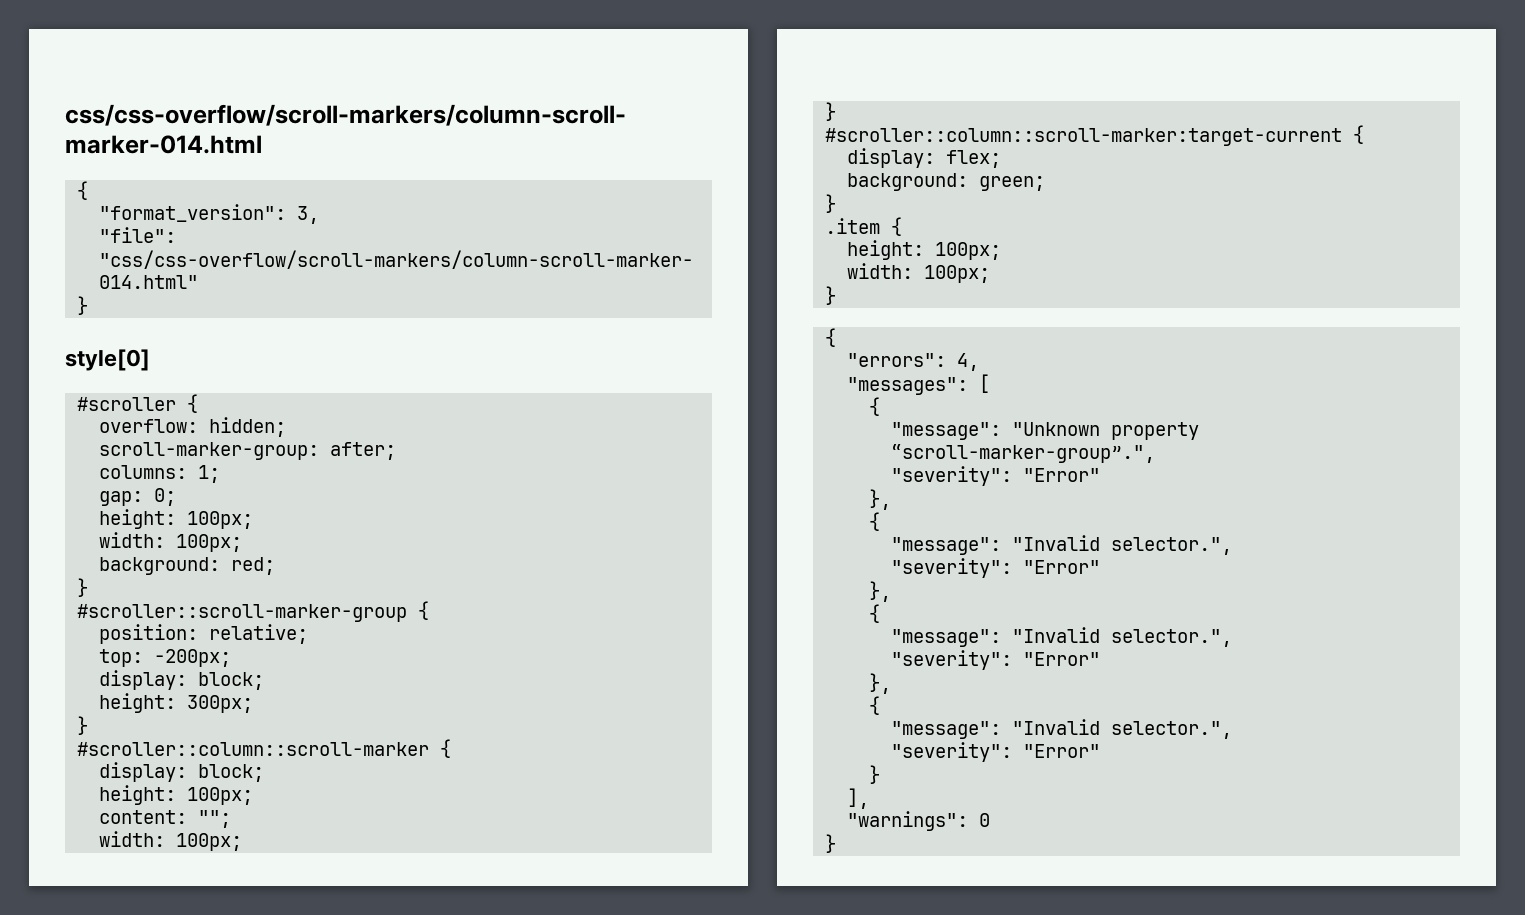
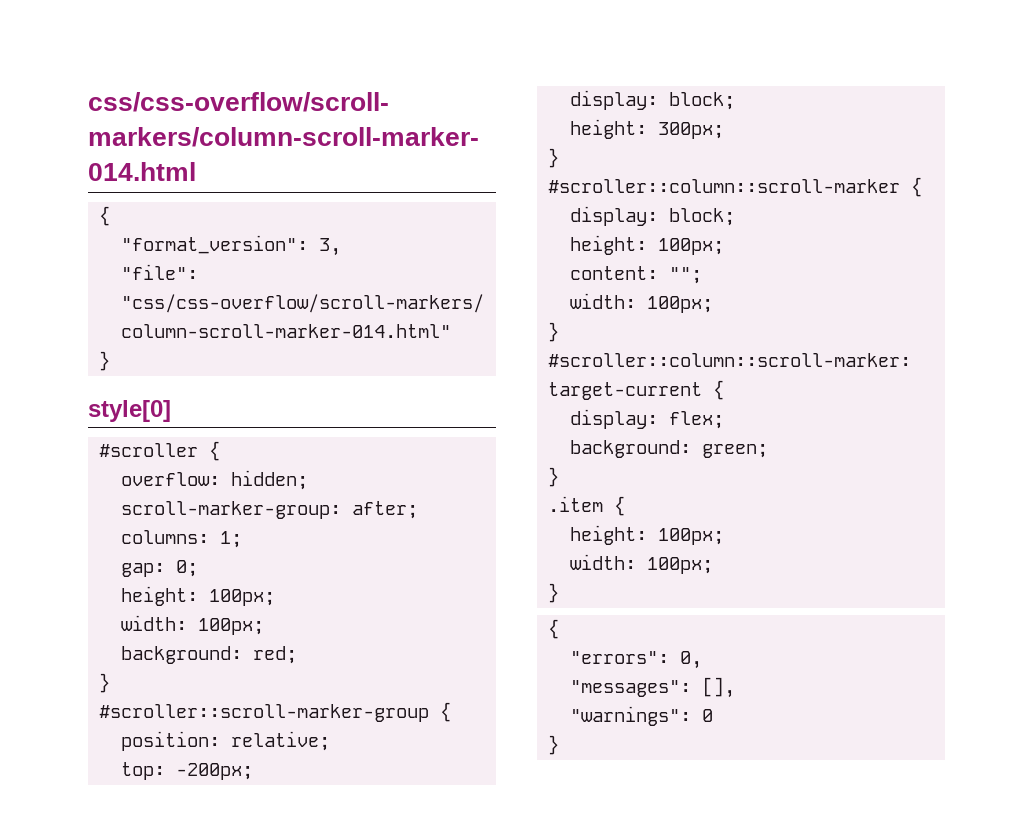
[956,353,979,371] 4, -> [680,651,703,669] 0,
[978,374,990,393] [868,397,880,416] [890,422,1199,440] [890,444,1155,463] [890,466,1100,486] [868,489,891,510] [868,512,880,531] [890,535,1232,555] [890,558,1100,578] [868,581,891,602] [868,604,880,623] [890,627,1232,647] [890,650,1100,670] [868,673,891,694] [868,696,880,715] [890,719,1232,739] [890,742,1100,762] [868,765,880,784] [846,788,869,809] [ // { // "message": "Unknown property “scroll-marker-group”.", // "severity": "Error" // }, // { // "message": "Invalid selector.", // "severity": "Error" // }, // { // "message": "Invalid selector.", // "severity": "Error" // }, // { // "message": "Invalid selector.", // "severity": "Error" // } // ], -> [702,677,736,698] [],

